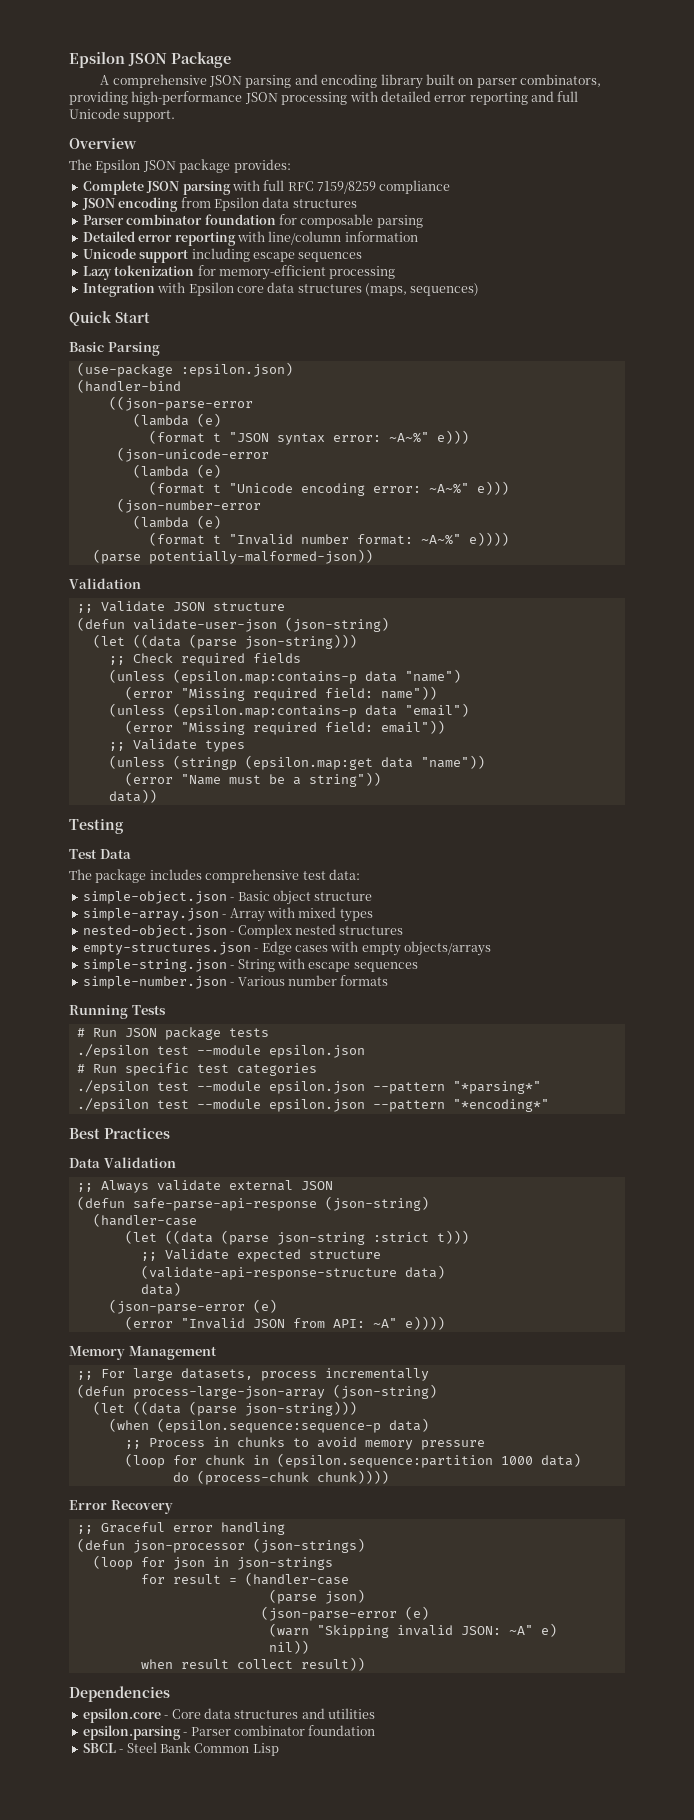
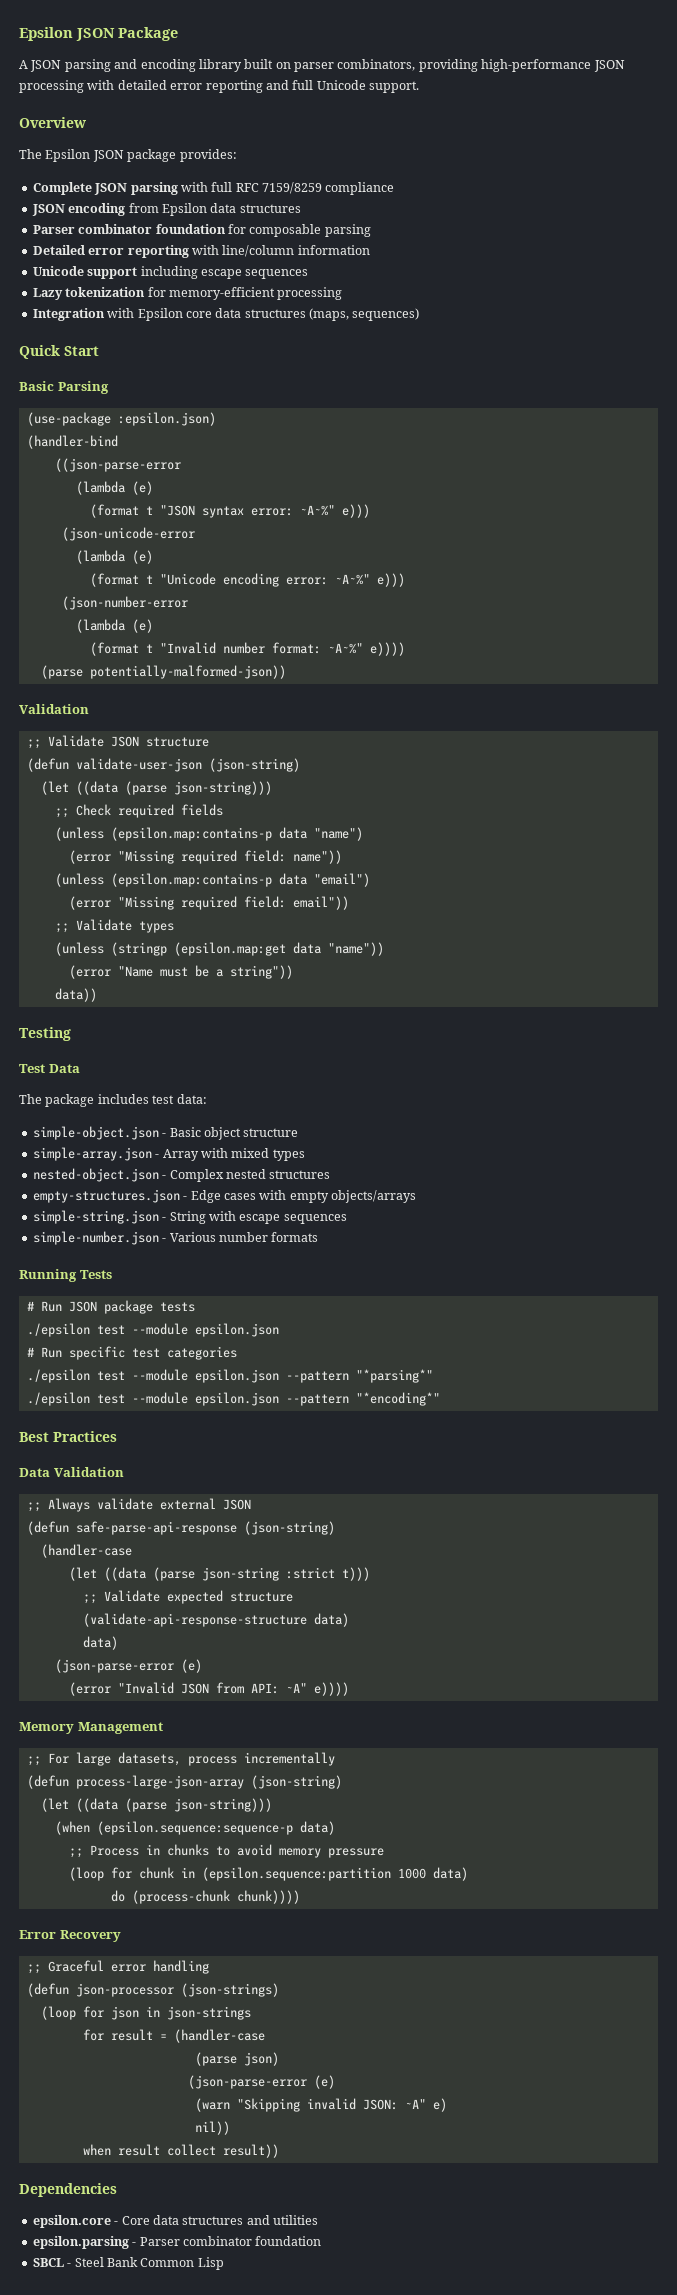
[112,74,207,88] comprehensive -> (28, 64) none
[205,869,300,883] comprehensive -> (149, 1099) none

